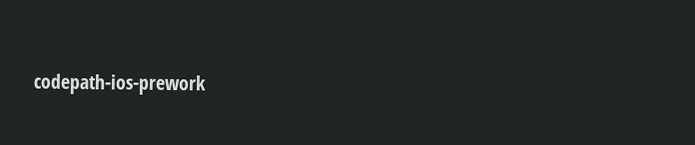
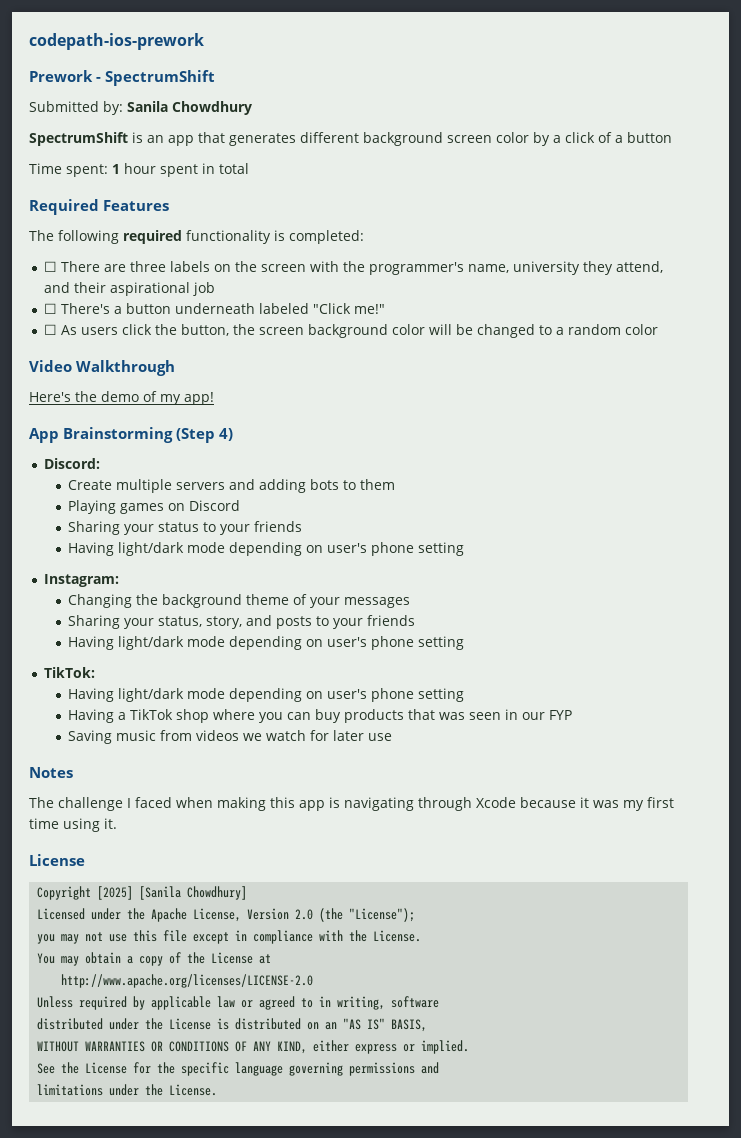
(206, 84) none -> [29,70,216,86] [29,101,252,115] [29,132,672,146] [29,163,249,177] [29,199,170,215] [29,230,364,244] [43,261,663,275] [43,282,215,296] [43,303,385,314] [43,324,658,338] [29,360,176,376] [29,391,214,405] [29,427,234,443] [43,458,100,469] [67,479,395,493] [67,500,240,514] [67,521,302,535] [67,542,464,556] [43,574,119,587] [67,594,410,608] [67,615,415,629] [67,636,464,650] [43,667,95,678] [67,688,464,702] [67,709,572,723] [67,730,392,744] [29,767,73,778] [29,797,674,811] [29,818,117,832] [29,854,85,866] [37,886,248,900] [37,908,416,922] [37,930,422,944] [37,952,272,966] [61,974,314,988] [37,996,440,1010] [37,1018,428,1032] [37,1040,470,1054] [37,1062,440,1076] [37,1084,218,1096] // Prework - SpectrumShift // Submitted by: Sanila Chowdhury // SpectrumShift is an app that generates different background screen color by a click of a button // Time spent: 1 hour spent in total // Required Features // The following required functionality is completed: // ☐ There are three labels on the screen with the programmer's name, university they attend, and their aspirational job // ☐ There's a button underneath labeled "Click me!" // ☐ As users click the button, the screen background color will be changed to a random color // Video Walkthrough // Here's the demo of my app! // App Brainstorming (Step 4) // Discord: // Create multiple servers and adding bots to them // Playing games on Discord // Sharing your status to your friends // Having light/dark mode depending on user's phone setting // Instagram: // Changing the background theme of your messages // Sharing your status, story, and posts to your friends // Having light/dark mode depending on user's phone setting // TikTok: // Having light/dark mode depending on user's phone setting // Having a TikTok shop where you can buy products that was seen in our FYP // Saving music from videos we watch for later use // Notes // The challenge I faced when making this app is navigating through Xcode because it was my first time using it. // License // Copyright [2025] [Sanila Chowdhury] // Licensed under the Apache License, Version 2.0 (the "License"); // you may not use this file except in compliance with the License. // You may obtain a copy of the License at // http://www.apache.org/licenses/LICENSE-2.0 // Unless required by applicable law or agreed to in writing, software // distributed under the License is distributed on an "AS IS" BASIS, // WITHOUT WARRANTIES OR CONDITIONS OF ANY KIND, either express or implied. // See the License for the specific language governing permissions and // limitations under the License.

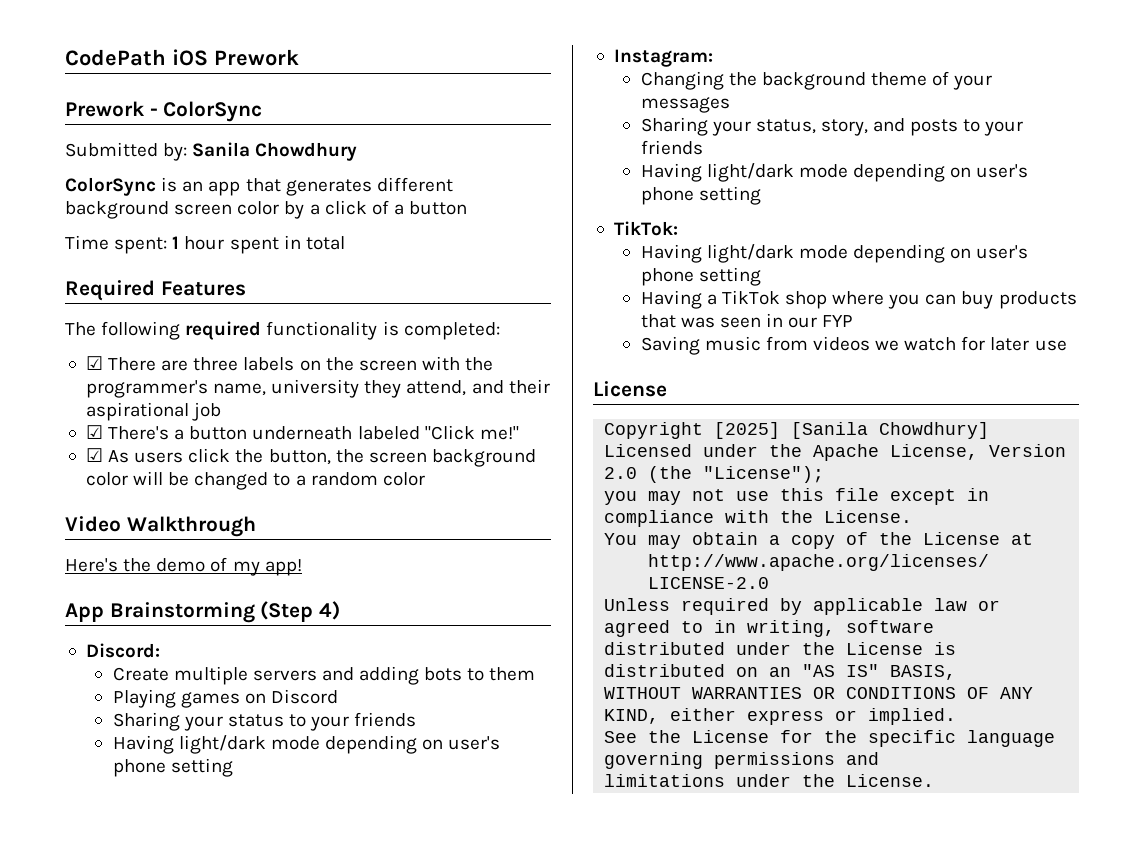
[29,33,204,50] codepath-ios-prework -> [65,49,299,66] CodePath iOS Prework
[105,70,216,86] SpectrumShift -> [163,101,263,122] ColorSync
[29,132,128,146] SpectrumShift -> [65,177,156,196] ColorSync
[43,261,57,272] ☐ -> [85,356,103,370] ☑
[43,303,57,314] ☐ -> [85,425,103,439] ☑
[43,324,57,335] ☐ -> [85,448,103,462] ☑
[29,767,73,778] [29,797,674,811] [29,818,117,832] // Notes // The challenge I faced when making this app is navigating through Xcode because it was my first time using it. -> (1067, 345) none

